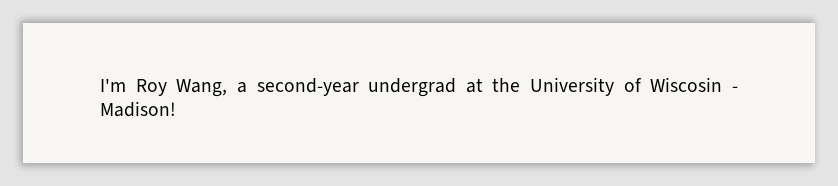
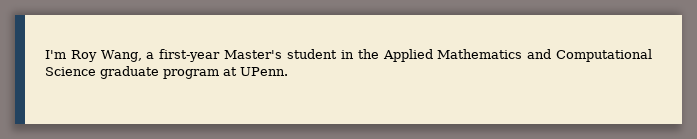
[256,77,738,97] [100,101,176,117] second-year undergrad at the University of Wiscosin - Madison! -> [159,49,653,62] [45,66,288,79] first-year Master's student in the Applied Mathematics and Computational Science graduate program at UPenn.

